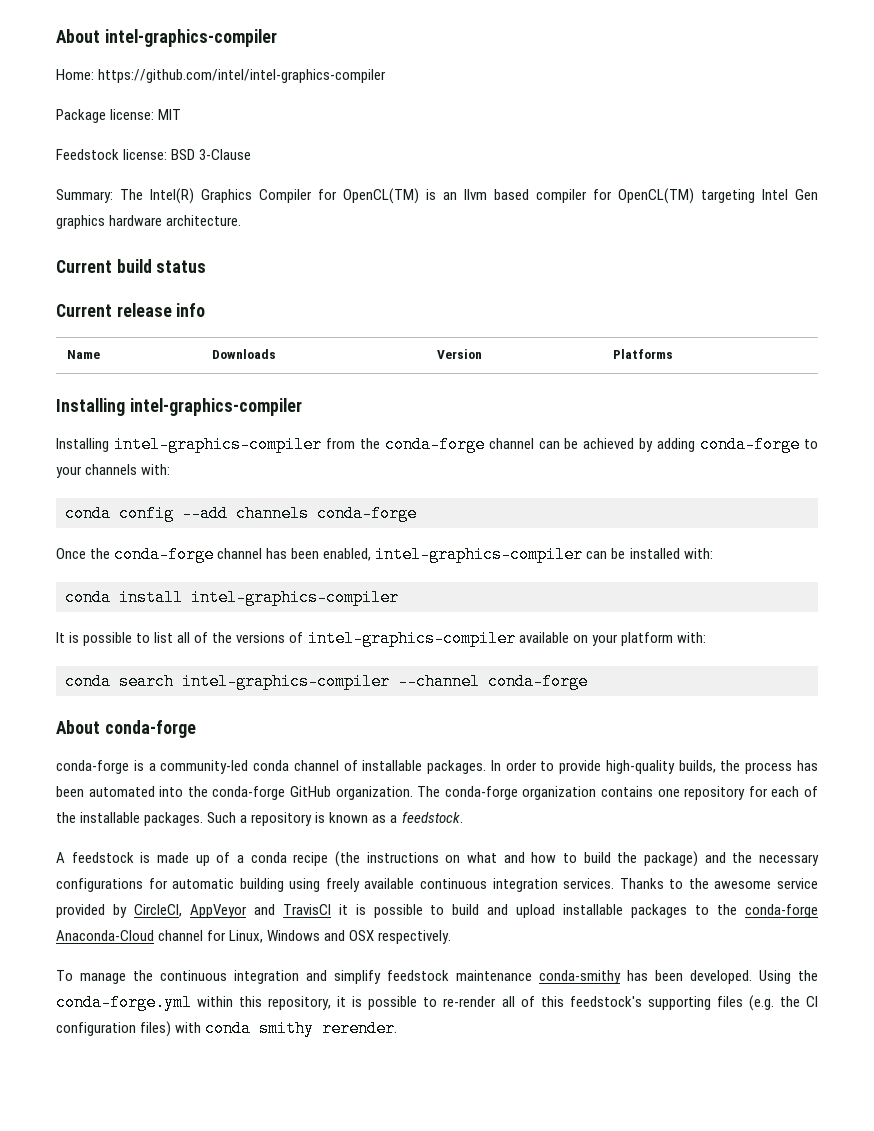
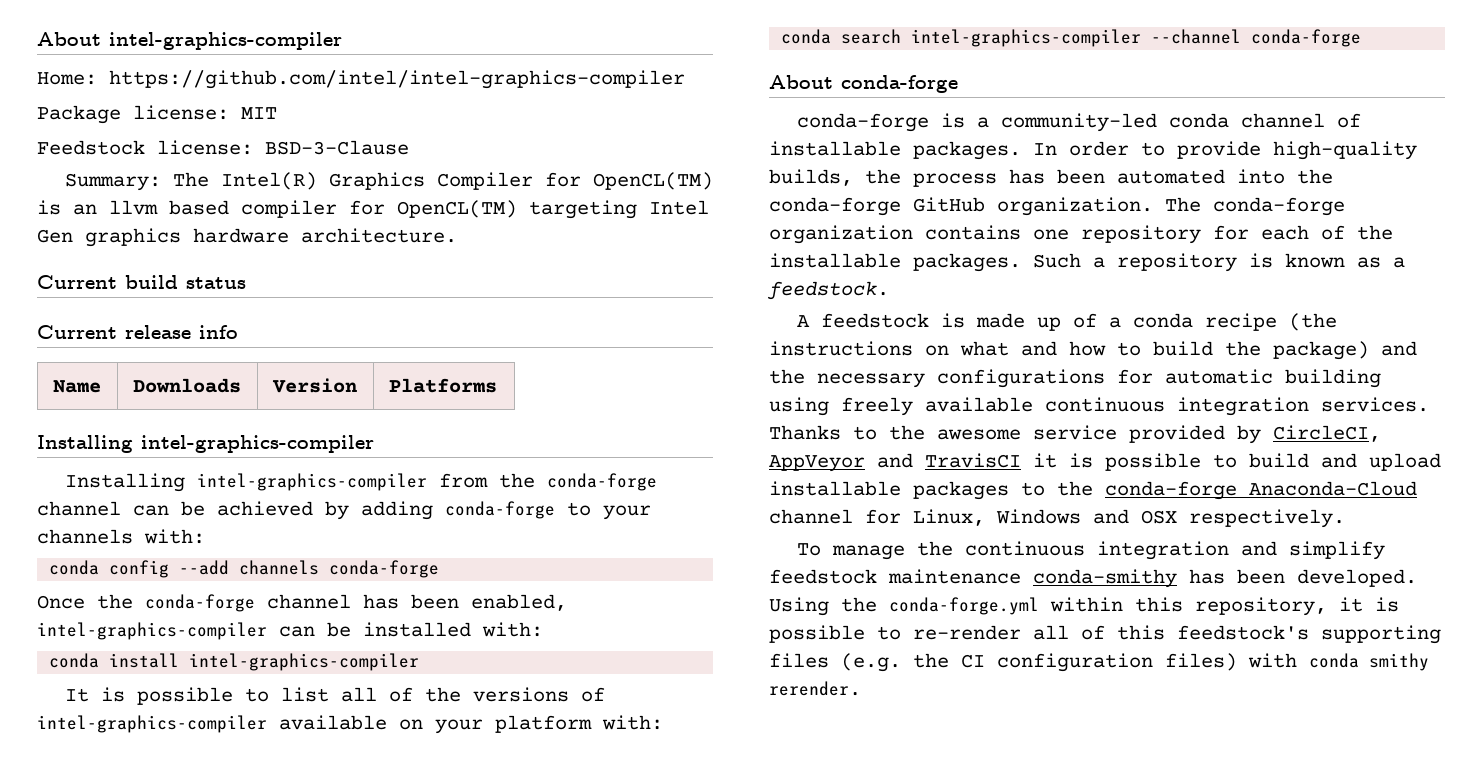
[171,149,252,160] BSD 3-Clause -> [265,140,409,155] BSD-3-Clause

